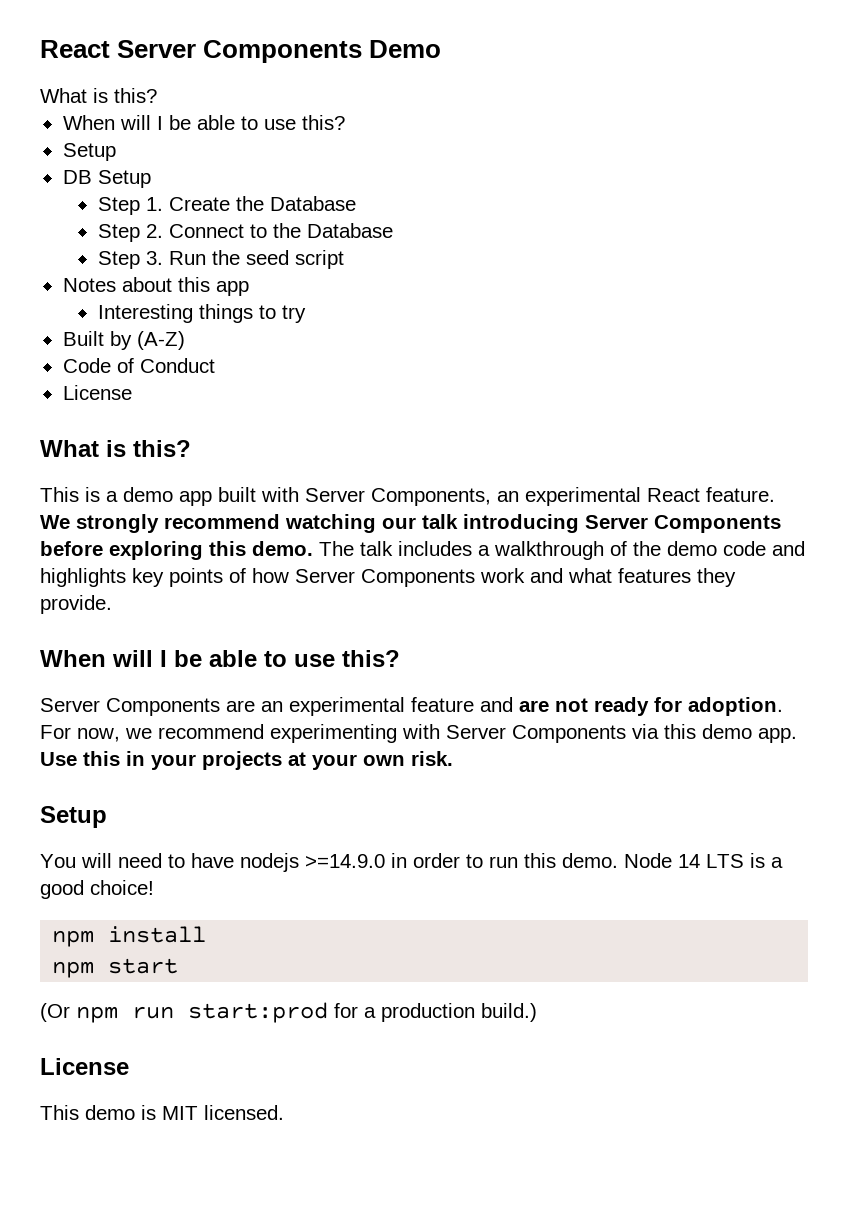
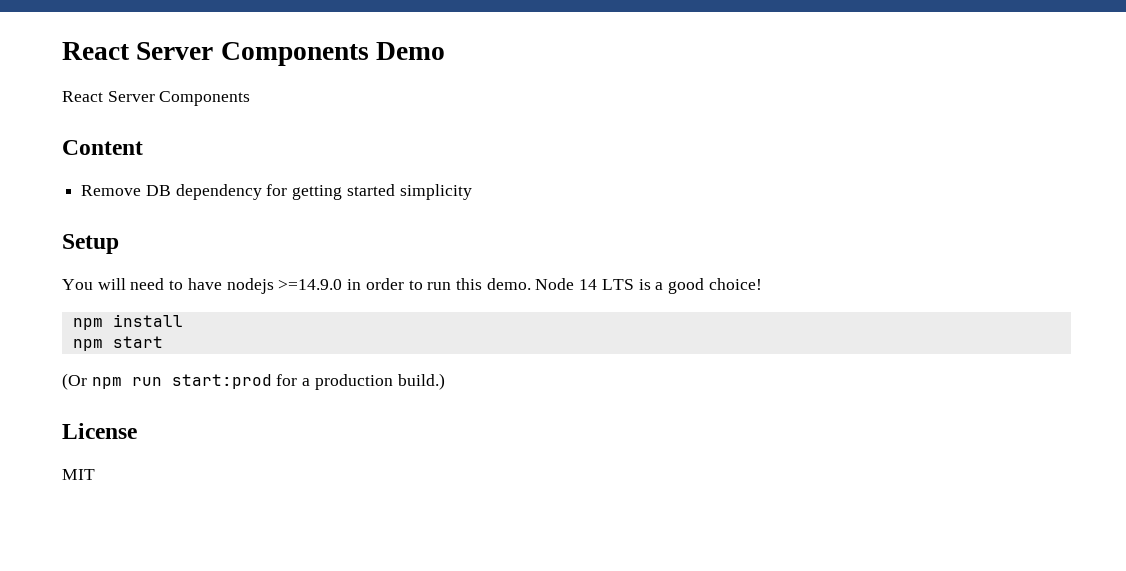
[40,88,157,103] [62,115,345,130] [62,143,116,161] [62,170,151,188] [97,196,356,215] [97,223,393,242] [97,250,344,269] [62,277,249,296] [97,304,306,323] [62,331,185,350] [62,358,215,373] [62,385,132,400] [40,440,191,457] [40,487,775,506] [40,514,781,533] [40,541,805,560] [40,568,736,587] [40,595,112,614] [40,650,400,667] [40,697,783,716] [40,724,797,743] [40,751,453,770] What is this? // When will I be able to use this? // Setup // DB Setup // Step 1. Create the Database // Step 2. Connect to the Database // Step 3. Run the seed script // Notes about this app // Interesting things to try // Built by (A-Z) // Code of Conduct // License // What is this? // This is a demo app built with Server Components, an experimental React feature. We strongly recommend watching our talk introducing Server Components before exploring this demo. The talk includes a walkthrough of the demo code and highlights key points of how Server Components work and what features they provide. // When will I be able to use this? // Server Components are an experimental feature and are not ready for adoption. For now, we recommend experimenting with Server Components via this demo app. Use this in your projects at your own risk. -> [62,91,251,106] [62,140,143,155] [81,184,472,200] React Server Components // Content // Remove DB dependency for getting started simplicity
[40,1105,284,1120] This demo is MIT licensed. -> [62,469,95,480] MIT

